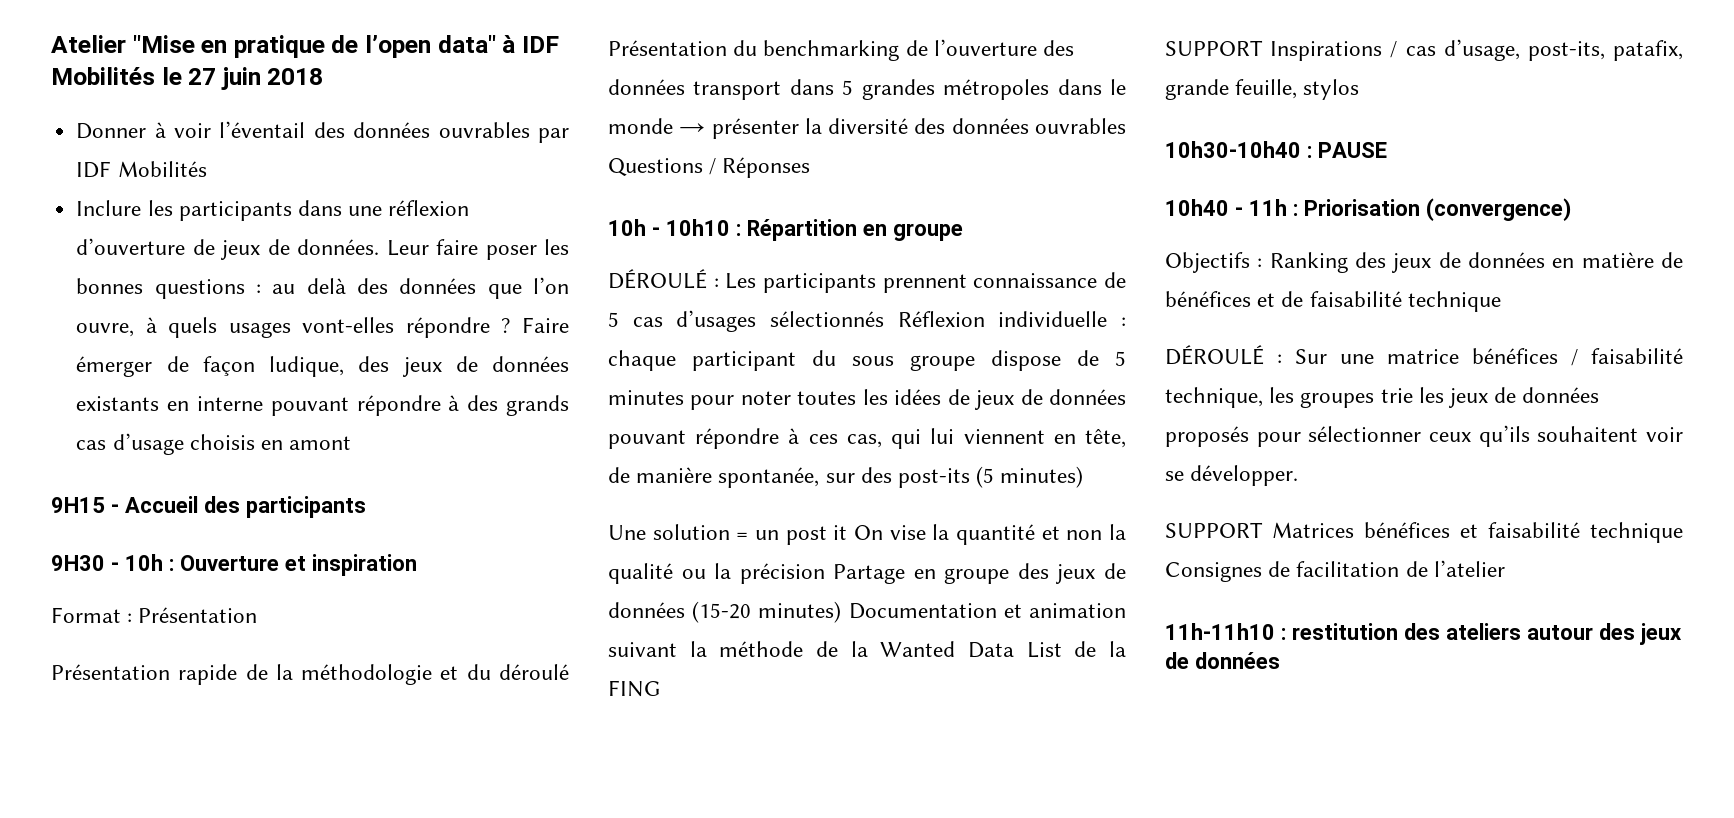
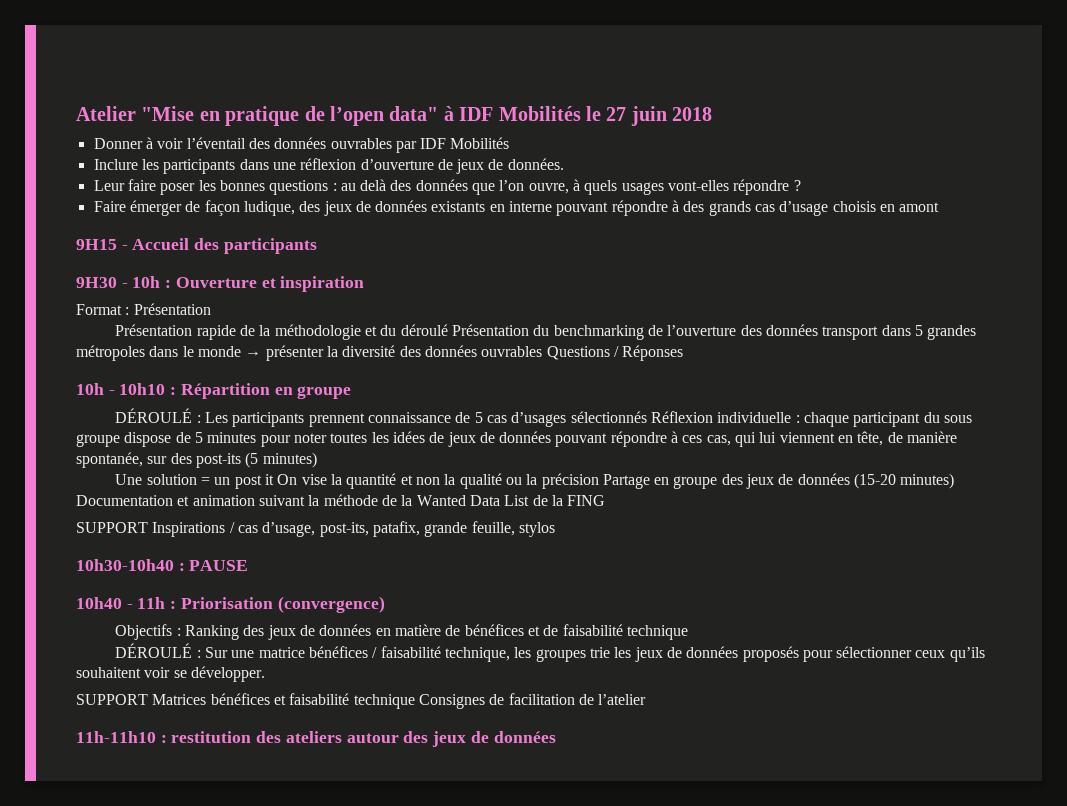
(380, 247) none -> (564, 164) //
(511, 325) none -> (801, 185) //

